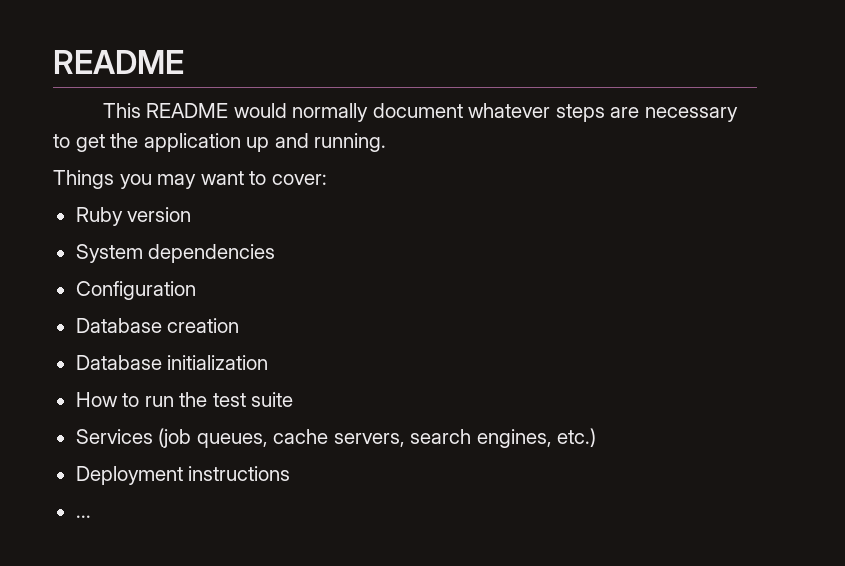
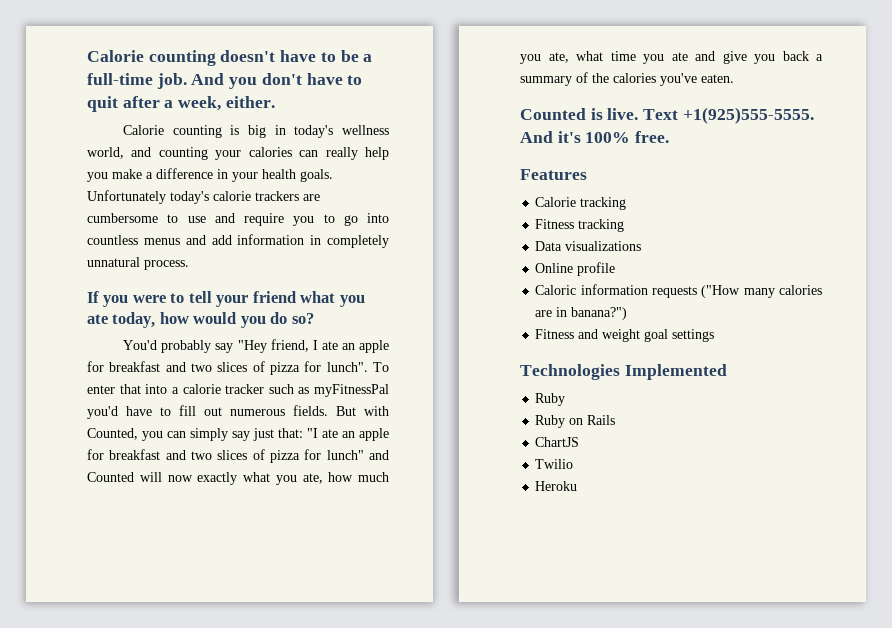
[53,50,184,74] [102,103,738,122] [53,133,387,152] [53,170,327,189] [75,207,192,226] [75,244,276,263] [75,281,196,300] [75,318,240,333] [75,355,269,370] [75,392,294,407] [75,428,597,448] [75,466,291,485] [75,515,91,518] README // This README would normally document whatever steps are necessary to get the application up and running. // Things you may want to cover: // Ruby version // System dependencies // Configuration // Database creation // Database initialization // How to run the test suite // Services (job queues, cache servers, search engines, etc.) // Deployment instructions // ... -> [87,50,373,66] [87,73,363,89] [87,96,275,112] [123,125,389,138] [87,147,389,160] [87,168,333,182] [87,190,320,204] [87,213,389,226] [87,234,389,248] [87,257,189,270] [87,291,365,307] [87,312,314,328] [123,339,390,353] [87,361,389,375] [87,384,389,397] [87,405,389,419] [87,428,389,441] [87,449,389,463] [87,472,389,485] [520,51,823,64] [520,72,734,86] [520,107,814,124] [520,131,670,143] [520,169,587,180] [535,197,627,210] [535,219,625,232] [535,241,642,251] [535,262,616,276] [535,284,822,298] [535,307,628,320] [535,329,715,342] [520,364,727,380] [535,393,566,406] [535,415,616,428] [535,437,580,447] [535,459,574,469] [535,481,578,491] Calorie counting doesn't have to be a full-time job. And you don't have to quit after a week, either. // Calorie counting is big in today's wellness world, and counting your calories can really help you make a difference in your health goals. Unfortunately today's calorie trackers are cumbersome to use and require you to go into countless menus and add information in completely unnatural process. // If you were to tell your friend what you ate today, how would you do so? // You'd probably say "Hey friend, I ate an apple for breakfast and two slices of pizza for lunch". To enter that into a calorie tracker such as myFitnessPal you'd have to fill out numerous fields. But with Counted, you can simply say just that: "I ate an apple for breakfast and two slices of pizza for lunch" and Counted will now exactly what you ate, how much you ate, what time you ate and give you back a summary of the calories you've eaten. // Counted is live. Text +1(925)555-5555. And it's 100% free. // Features // Calorie tracking // Fitness tracking // Data visualizations // Online profile // Caloric information requests ("How many calories are in banana?") // Fitness and weight goal settings // Technologies Implemented // Ruby // Ruby on Rails // ChartJS // Twilio // Heroku

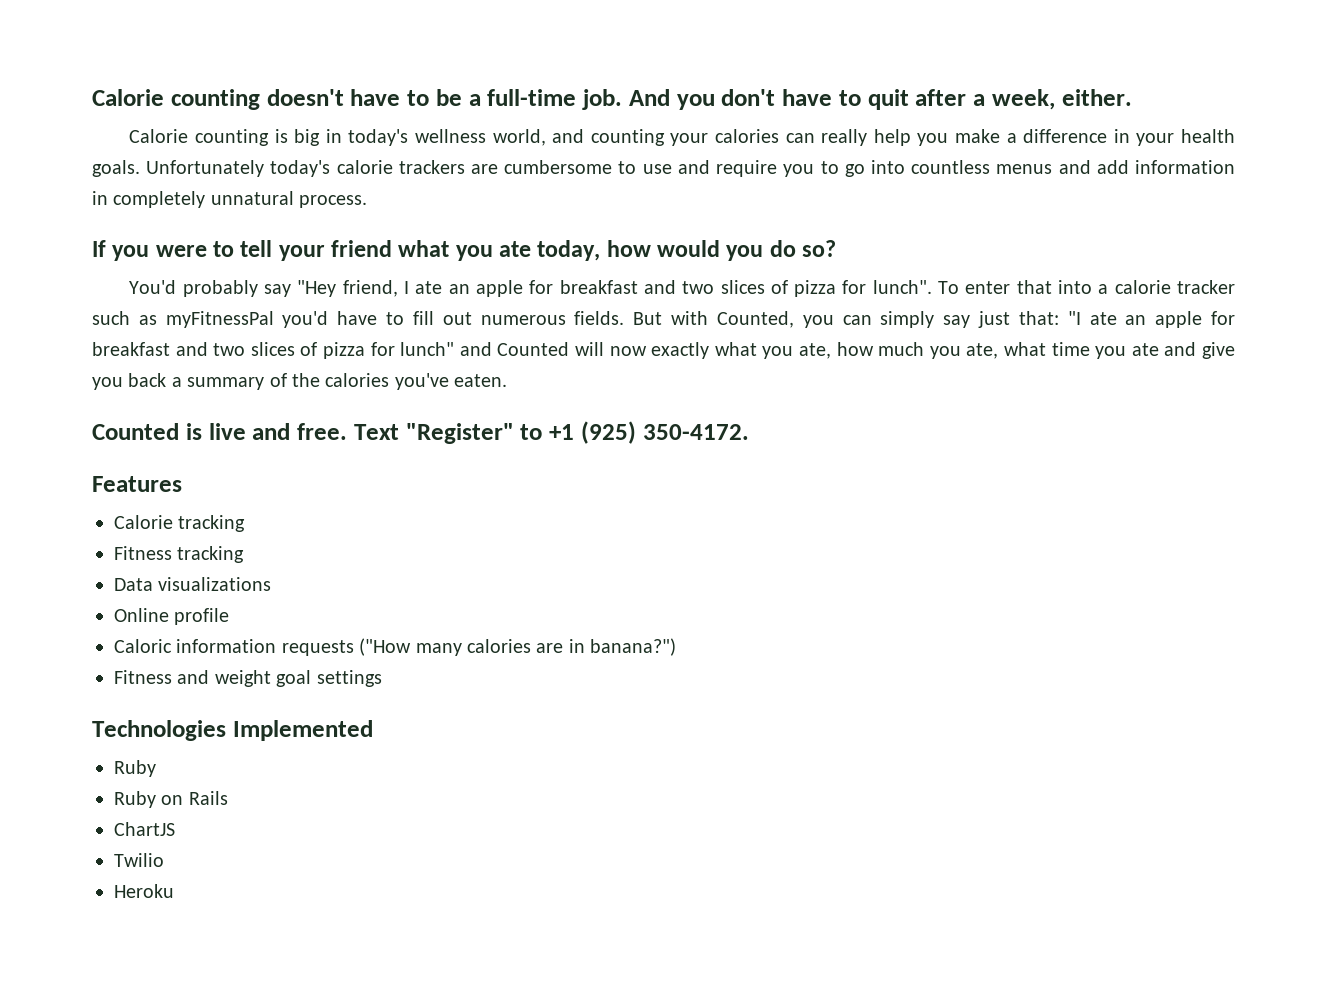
[607,107,814,124] [520,131,670,143] live. Text +1(925)555-5555. And it's 100% free. -> [208,421,749,444] live and free. Text "Register" to +1 (925) 350-4172.

